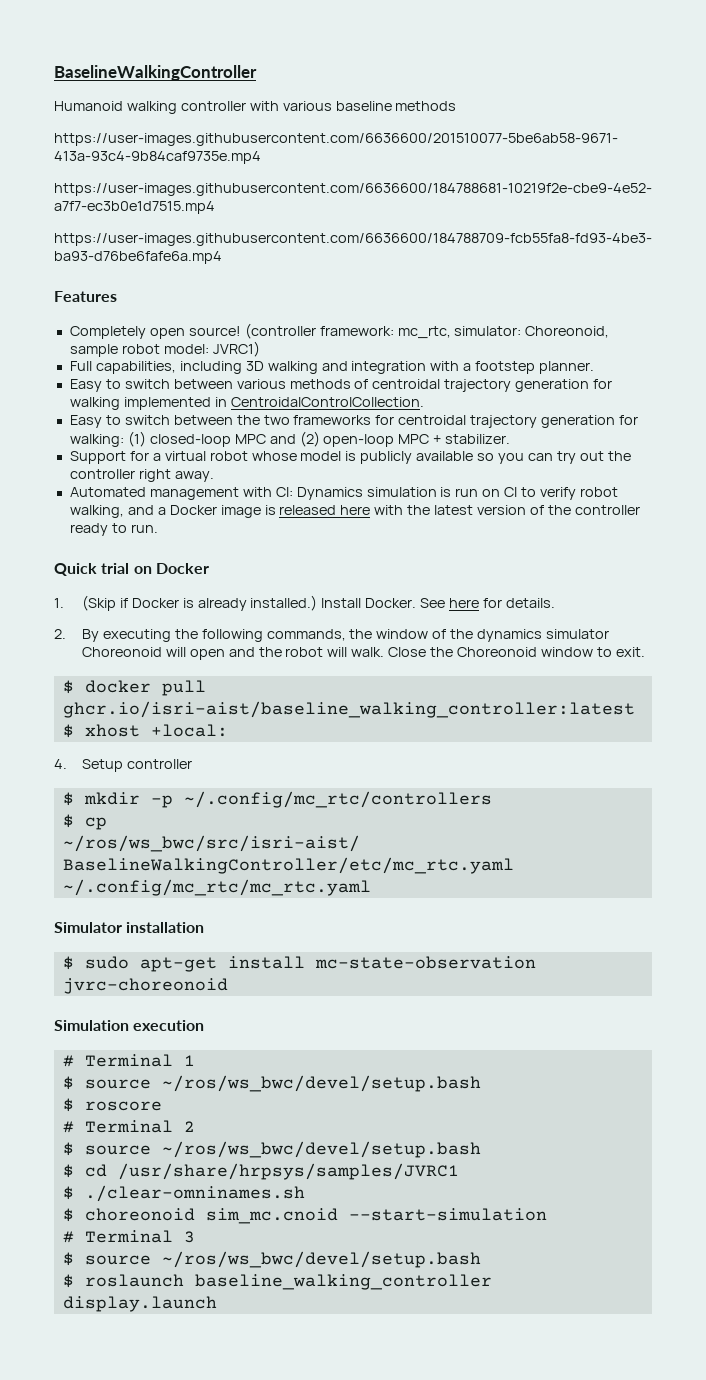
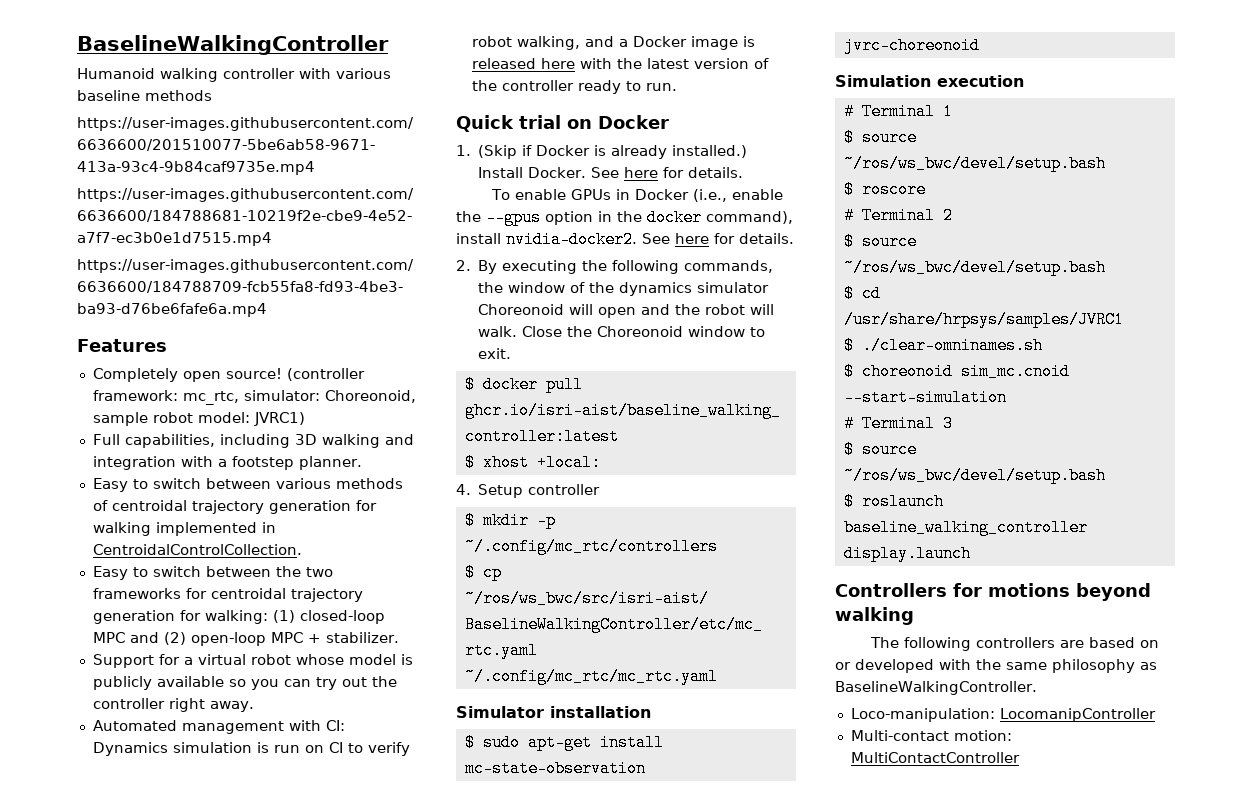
(555, 603) none -> [491,189,784,202] [456,209,793,226] [456,231,794,248] // To enable GPUs in Docker (i.e., enable the --gpus option in the docker command), install nvidia-docker2. See here for details.
(217, 1304) none -> [835,583,1151,601] [835,607,914,625] [870,637,1160,651] [835,659,1157,673] [835,681,1037,695] [850,708,1156,722] [850,730,1012,741] [850,752,1020,763] // Controllers for motions beyond walking // The following controllers are based on or developed with the same philosophy as BaselineWalkingController. // Loco-manipulation: LocomanipController // Multi-contact motion: MultiContactController

